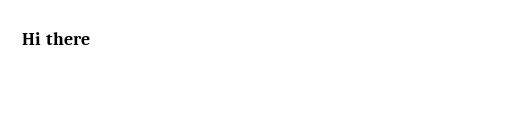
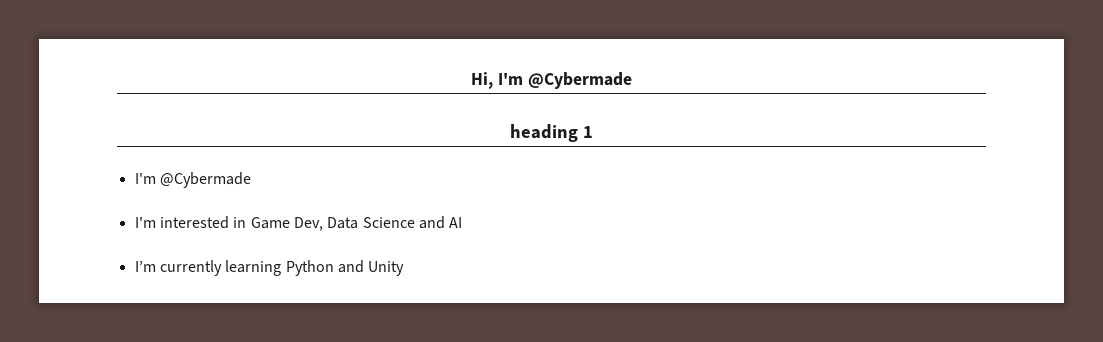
[22,32,90,45] Hi there -> [471,72,632,89] [510,124,593,142] [134,172,251,188] [134,216,463,231] [134,260,405,276] Hi, I'm @Cybermade // heading 1 // I'm @Cybermade // I'm interested in Game Dev, Data Science and AI // I’m currently learning Python and Unity

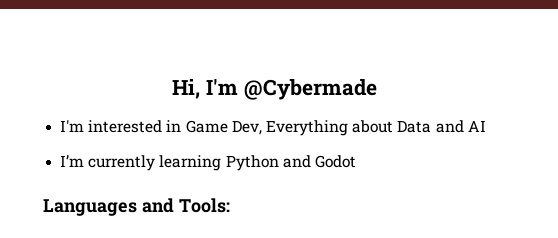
[510,124,593,142] [134,172,251,188] // heading 1 // I'm @Cybermade -> (377, 89) none
[327,217,415,229] Data Science -> [265,120,432,136] Everything about Data
[368,261,405,276] Unity -> [314,155,356,168] [43,198,230,216] Godot // Languages and Tools:

